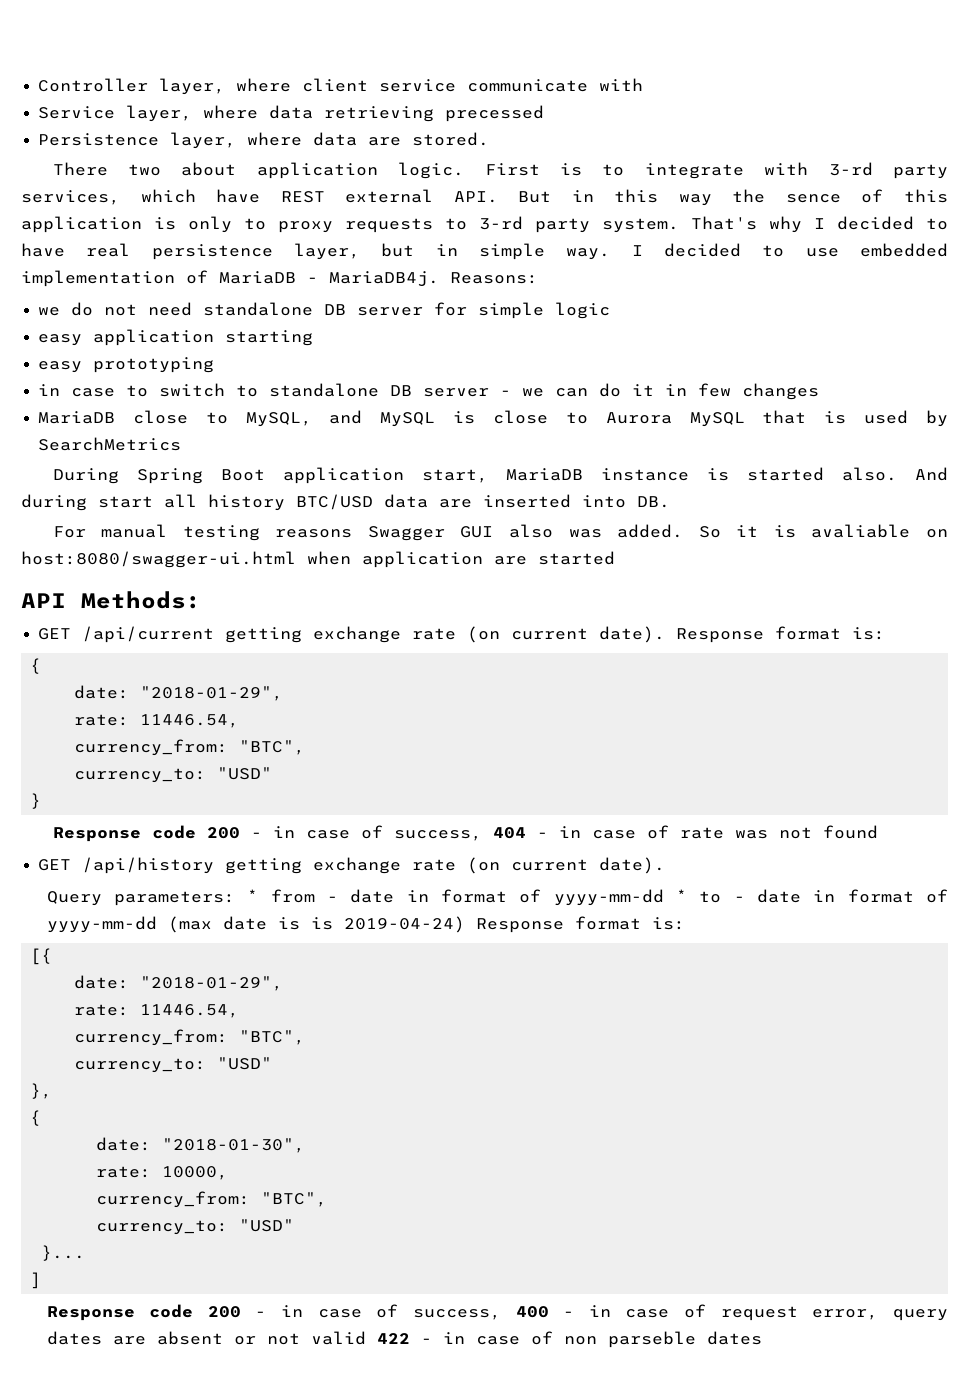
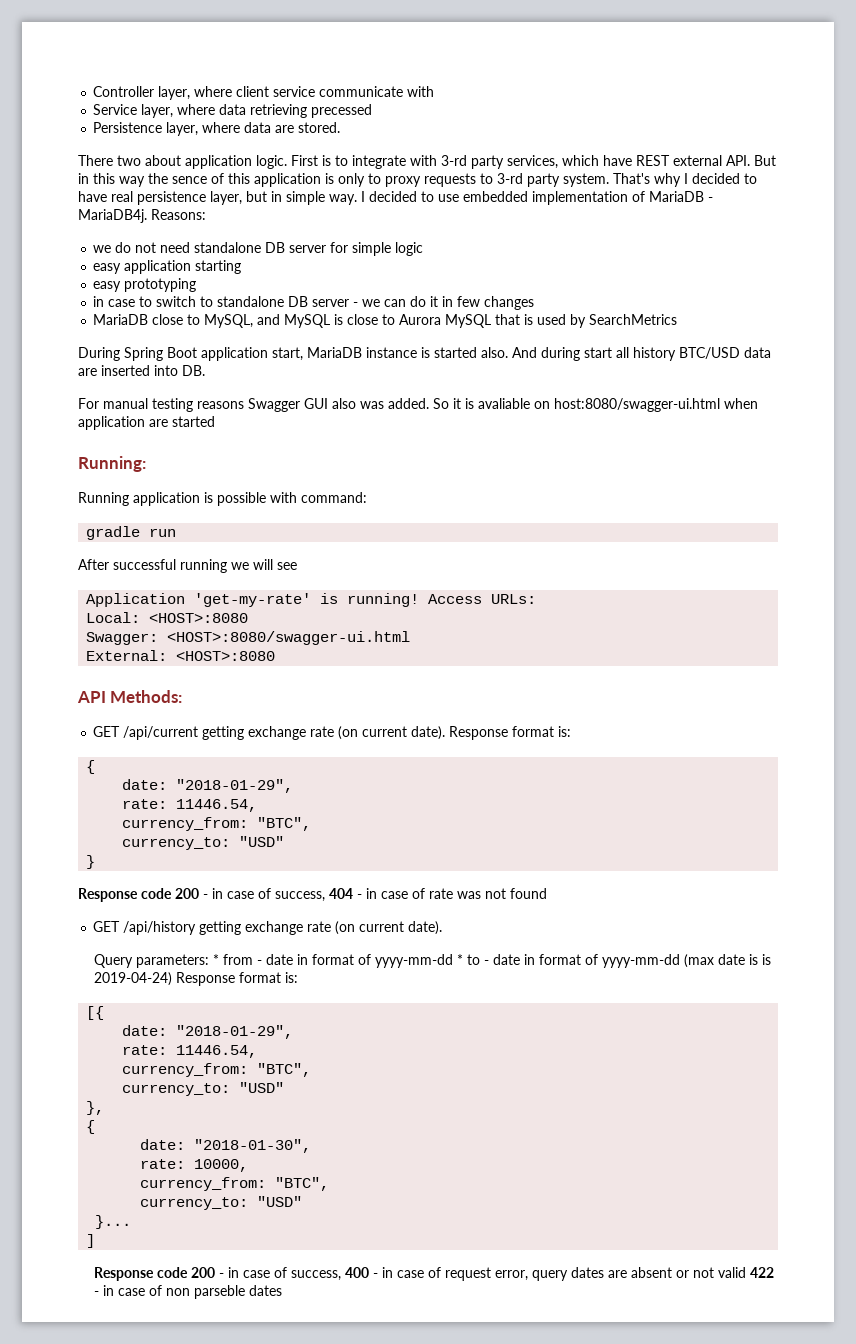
(615, 558) none -> [78,456,146,472] [78,492,367,506] [86,526,177,540] [78,559,297,573] [86,593,537,607] [86,612,249,623] [86,631,411,645] [86,650,276,661] // Running: // Running application is possible with command: // gradle run // After successful running we will see // Application 'get-my-rate' is running! Access URLs: // Local: <HOST>:8080 // Swagger: <HOST>:8080/swagger-ui.html // External: <HOST>:8080

